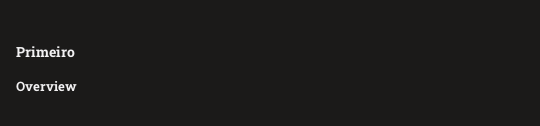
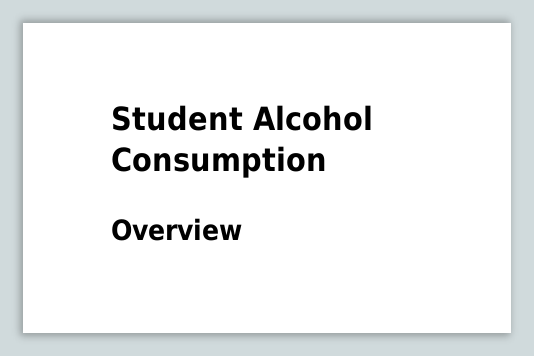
[16,46,75,58] Primeiro -> [111,105,373,131] [111,146,327,178] Student Alcohol Consumption

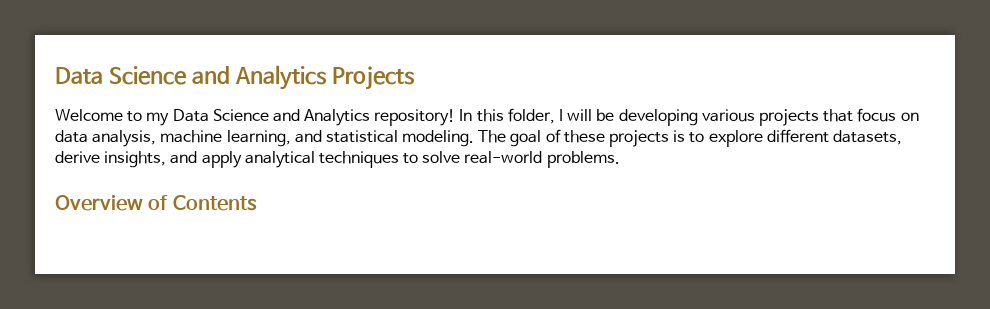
[111,105,373,131] [111,146,327,178] Student Alcohol Consumption -> [55,65,415,90] [55,108,919,126] [55,129,902,147] [55,151,620,168] Data Science and Analytics Projects // Welcome to my Data Science and Analytics repository! In this folder, I will be developing various projects that focus on data analysis, machine learning, and statistical modeling. The goal of these projects is to explore different datasets, derive insights, and apply analytical techniques to solve real-world problems.
(242, 229) none -> [148,195,257,211] of Contents

